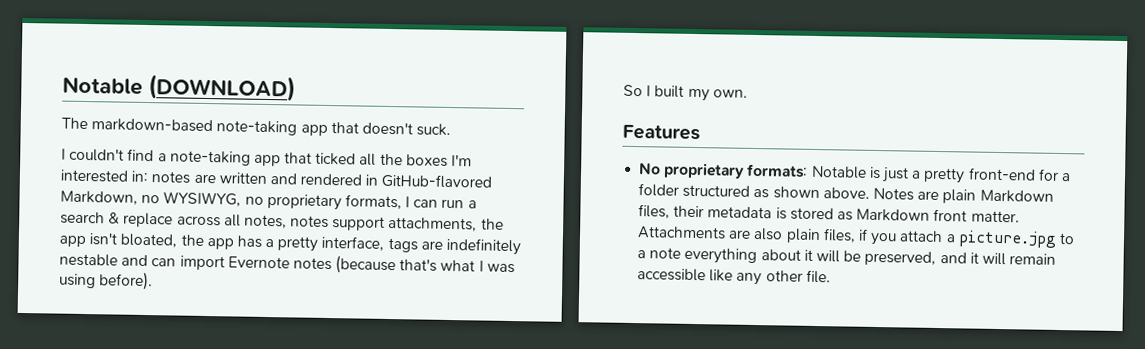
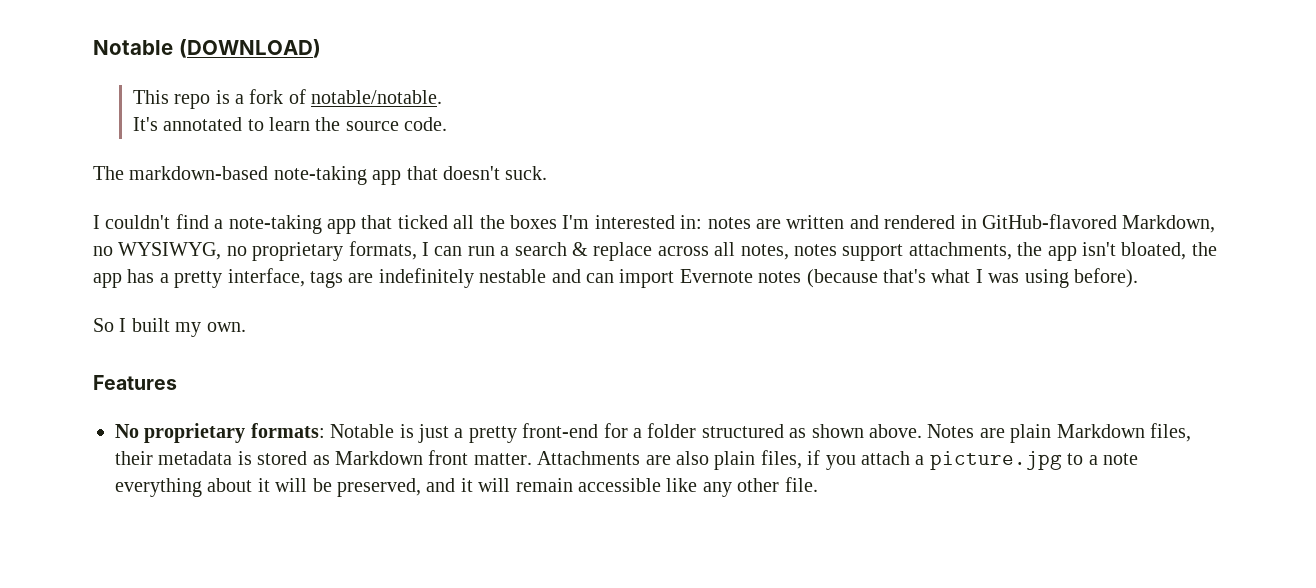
(296, 88) none -> [132,89,443,109] [132,117,448,131] // This repo is a fork of notable/notable. // It's annotated to learn the source code.

